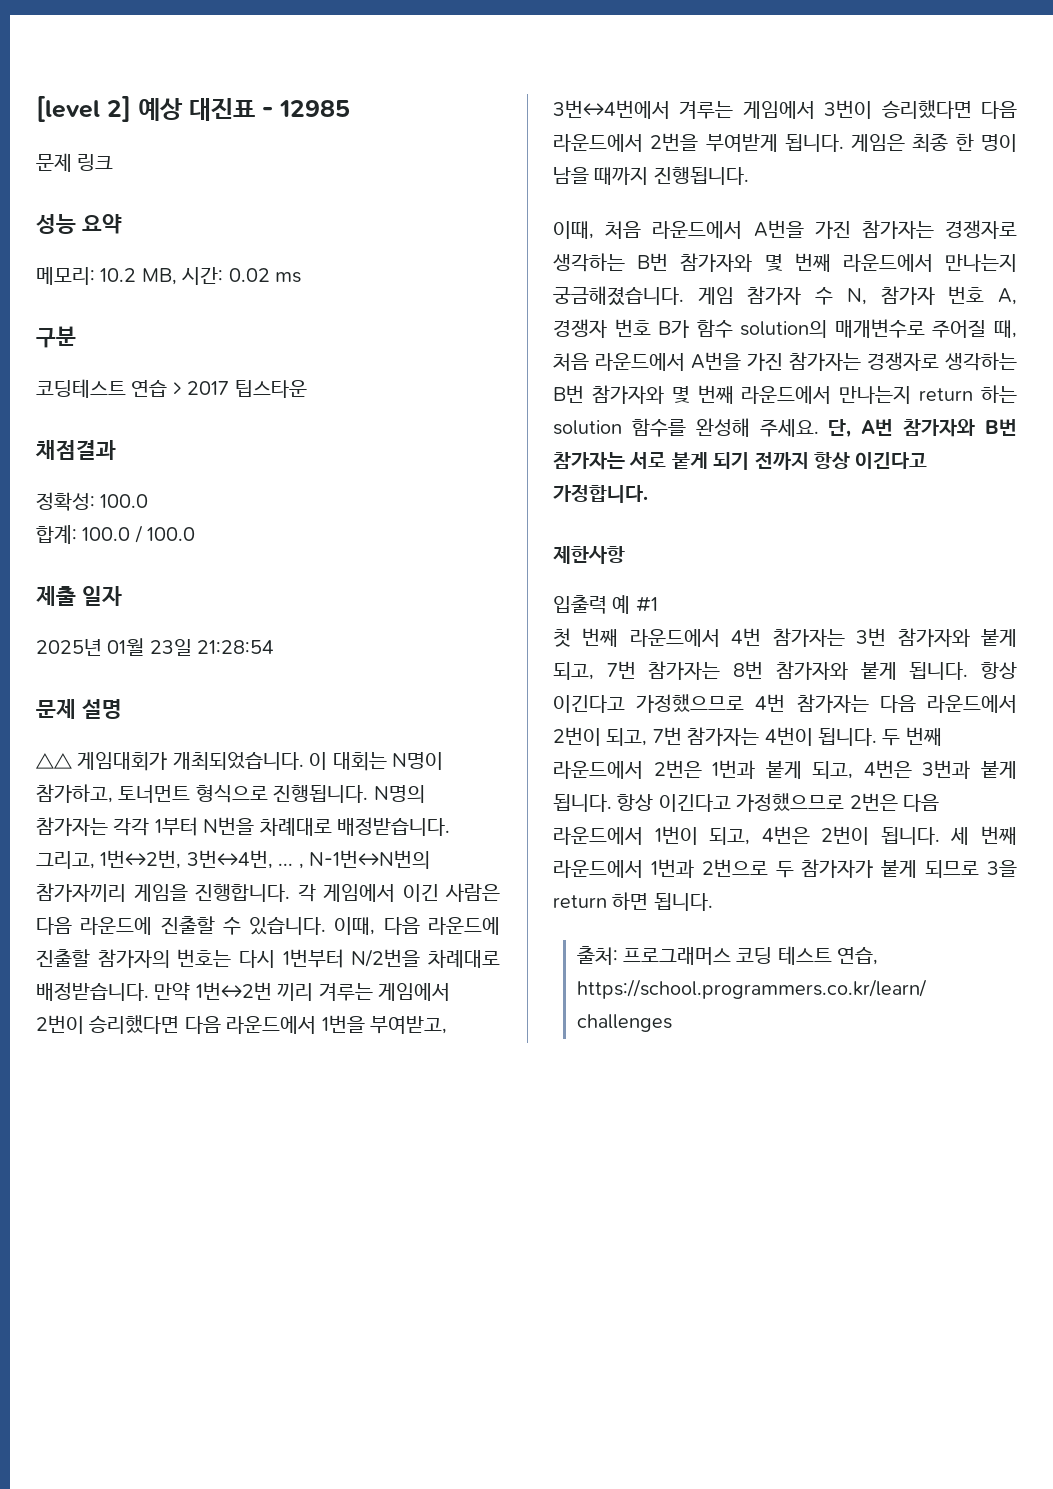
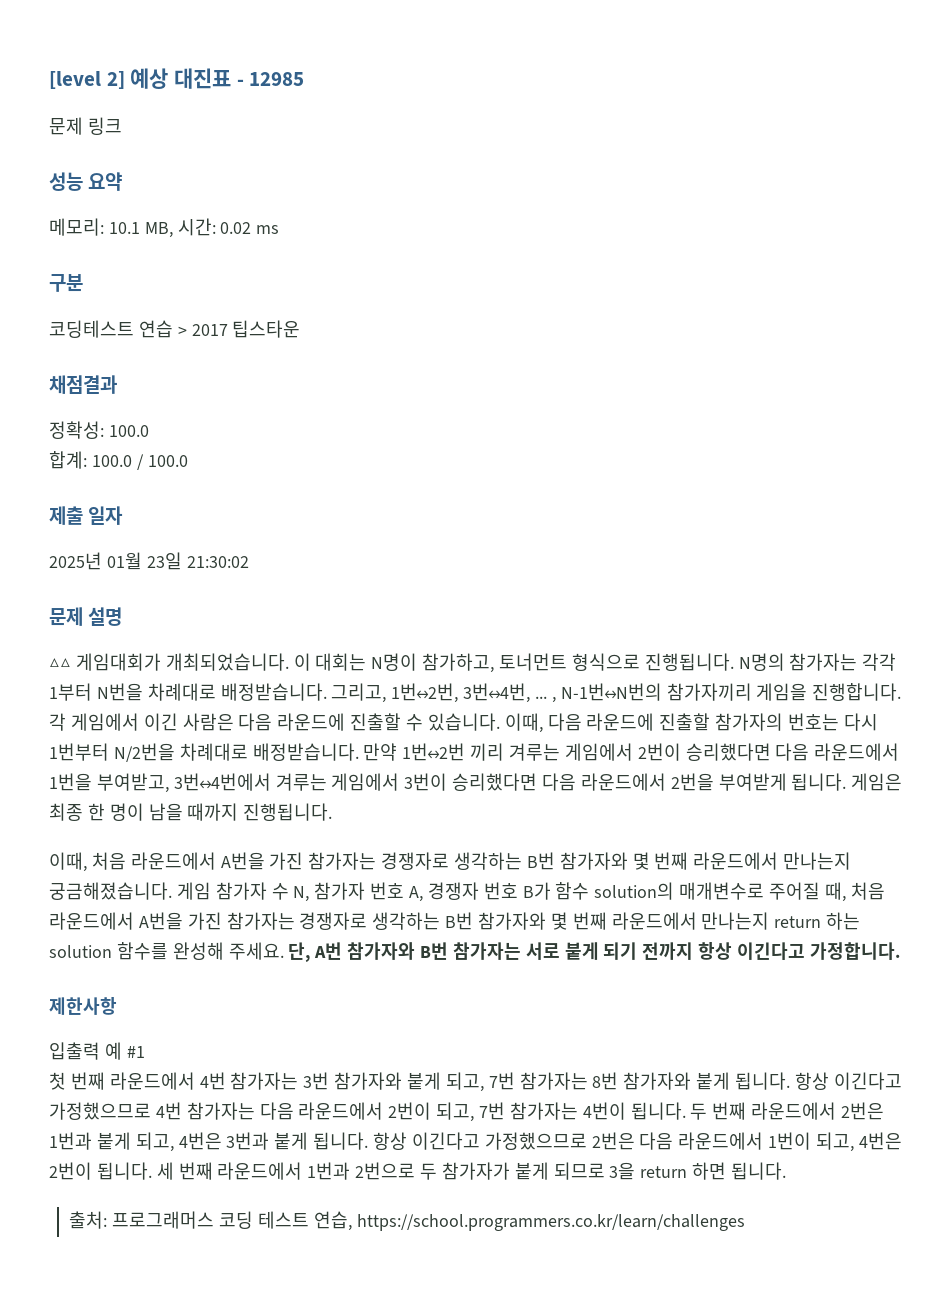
[100,268,137,282] 10.2 -> [108,222,140,234] 10.1
[197,640,275,654] 21:28:54 -> [186,556,249,568] 21:30:02

